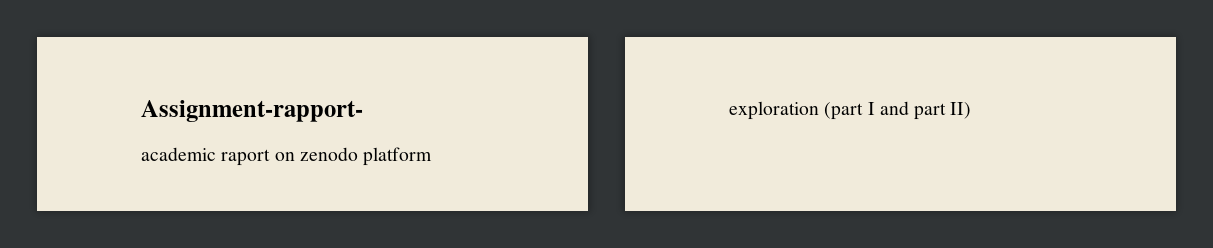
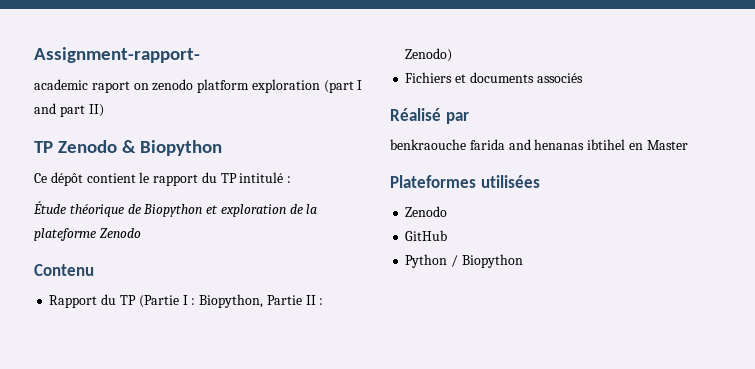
(972, 110) none -> [34,140,222,156] [34,172,292,186] [33,201,318,217] [34,228,141,241] [34,264,94,276] [49,294,324,308] [405,48,453,62] [405,72,583,83] [390,108,469,124] [390,139,688,150] [390,175,540,188] [405,206,448,217] [405,230,448,241] [405,254,523,268] // TP Zenodo & Biopython // Ce dépôt contient le rapport du TP intitulé : // Étude théorique de Biopython et exploration de la plateforme Zenodo // Contenu // Rapport du TP (Partie I : Biopython, Partie II : Zenodo) // Fichiers et documents associés // Réalisé par // benkraouche farida and henanas ibtihel en Master // Plateformes utilisées // Zenodo // GitHub // Python / Biopython

